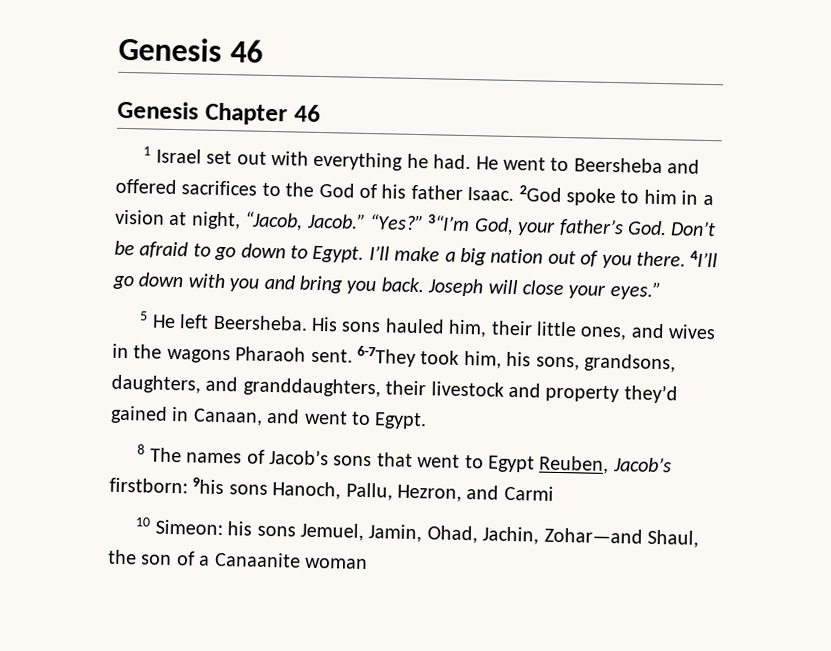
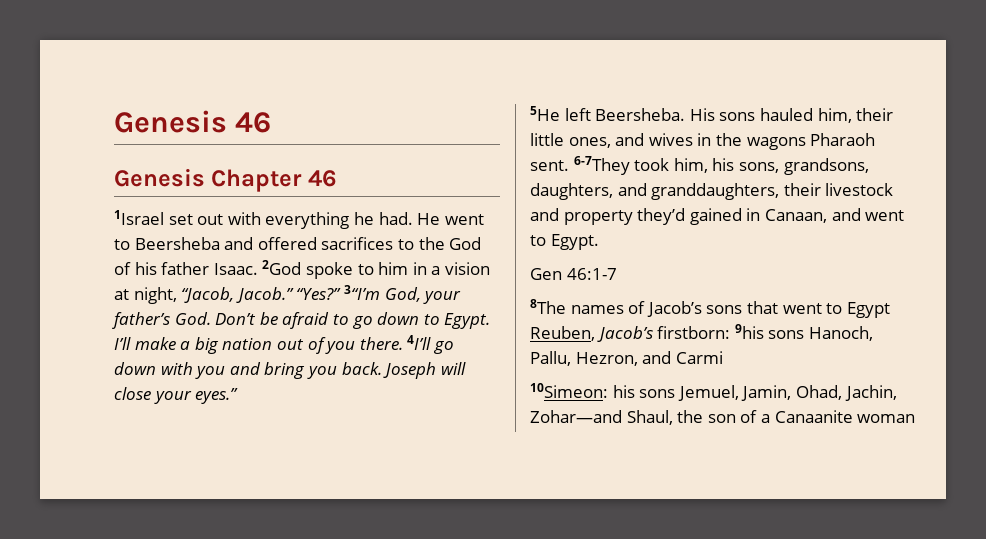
[143,146,202,164] 1 Israel -> [114,210,164,225] 1Israel
[140,311,176,329] 5 He -> [530,106,560,121] 5He
[137,444,182,463] 8 The -> [530,268,617,280] [530,299,566,314] Gen 46:1-7 // 8The
[135,517,223,536] 10 Simeon: -> [530,383,608,398] 10Simeon:

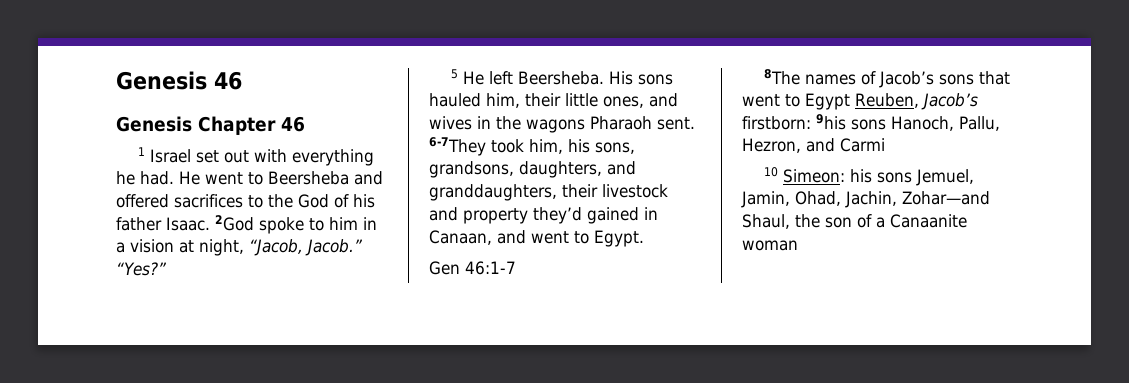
[114,210,164,225] 1Israel -> [137,147,191,163] 1 Israel
[343,285,462,304] [112,312,491,329] [114,335,454,354] [114,362,466,379] [114,387,239,404] [530,106,560,121] 3“I’m God, your father’s God. Don’t be afraid to go down to Egypt. I’ll make a big nation out of you there. 4I’ll go down with you and bring you back. Joseph will close your eyes.” // 5He -> [450,69,484,85] // 5 He
[530,383,608,398] 10Simeon: -> [763,167,845,183] 10 Simeon:

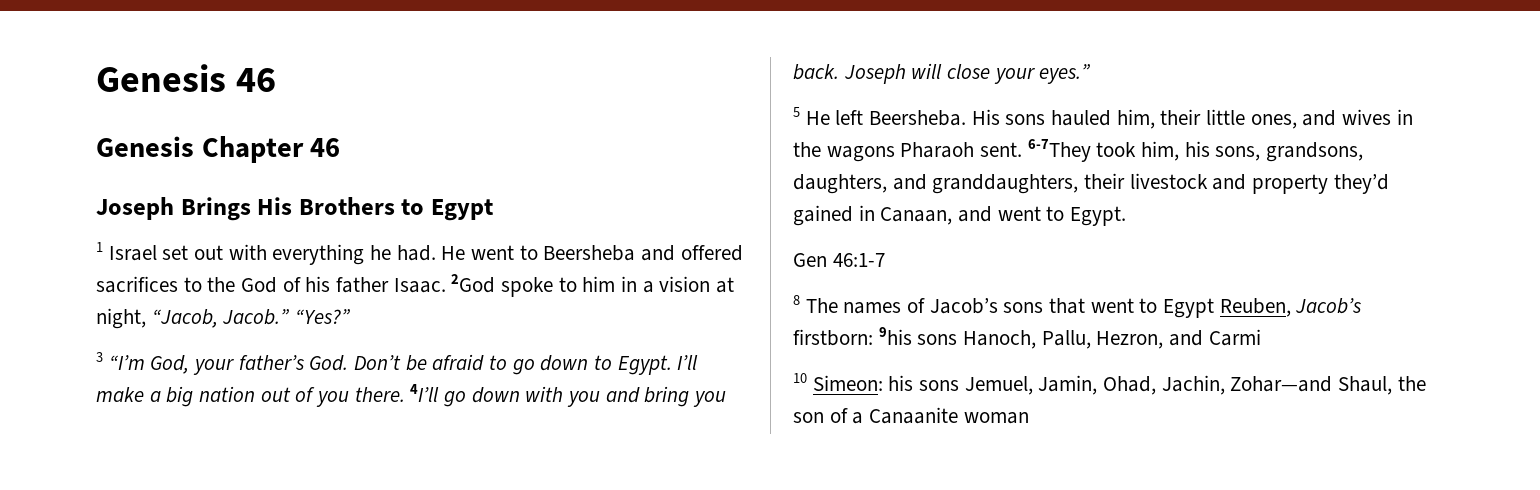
(305, 124) none -> [96,197,494,221] // Joseph Brings His Brothers to Egypt
(167, 269) none -> [96,352,699,375] [96,384,727,407] [793,63,1091,84] // 3 “I’m God, your father’s God. Don’t be afraid to go down to Egypt. I’ll make a big nation out of you there. 4I’ll go down with you and bring you back. Joseph will close your eyes.”
[763,69,800,85] 8The -> [793,295,838,313] 8 The

